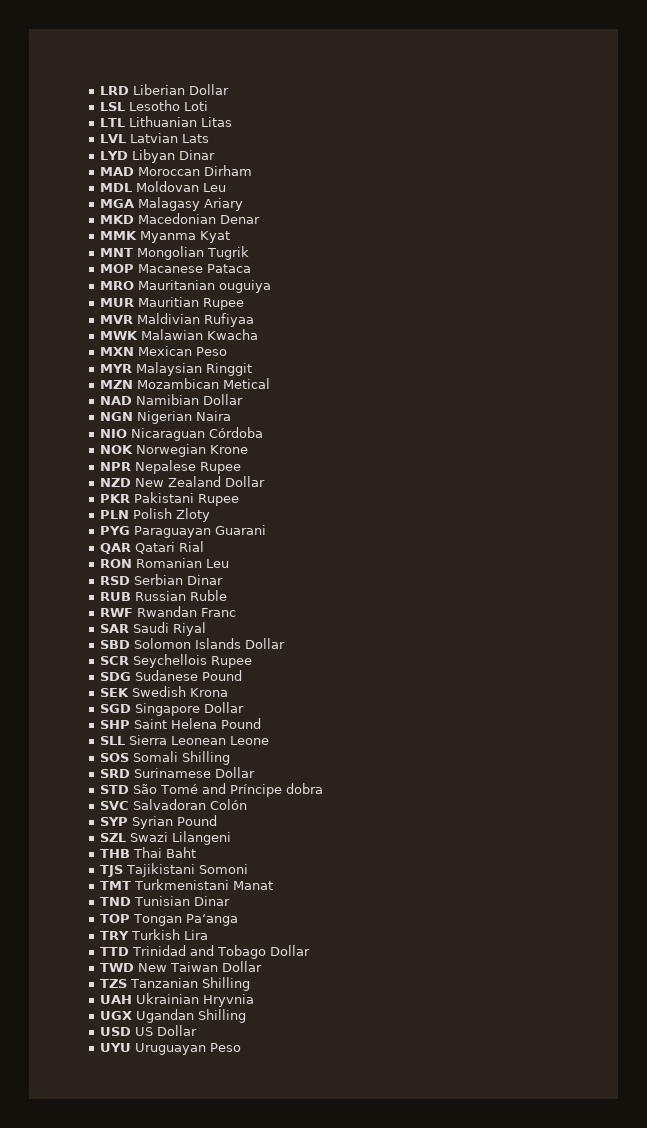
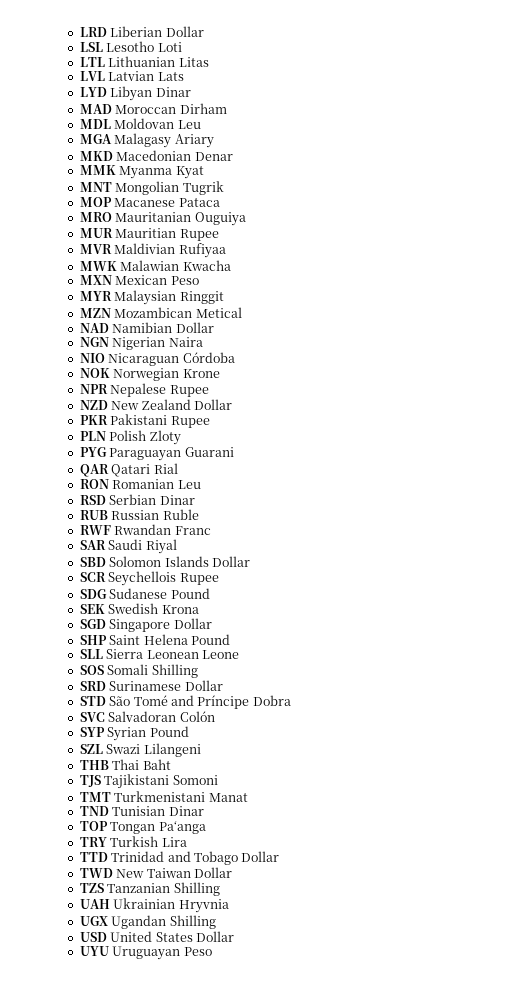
[219,280,272,293] ouguiya -> [194,212,246,226] Ouguiya
[286,783,324,794] dobra -> [252,695,291,706] Dobra
[135,1027,154,1036] US -> [110,931,193,942] United States

